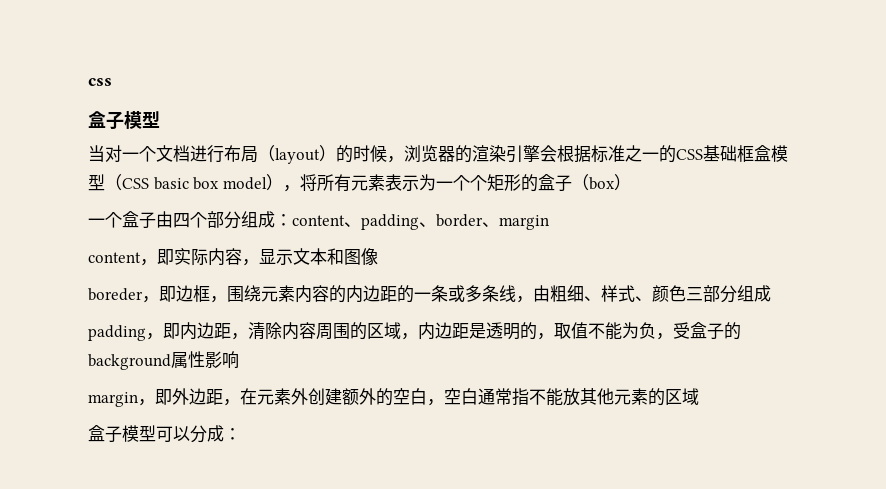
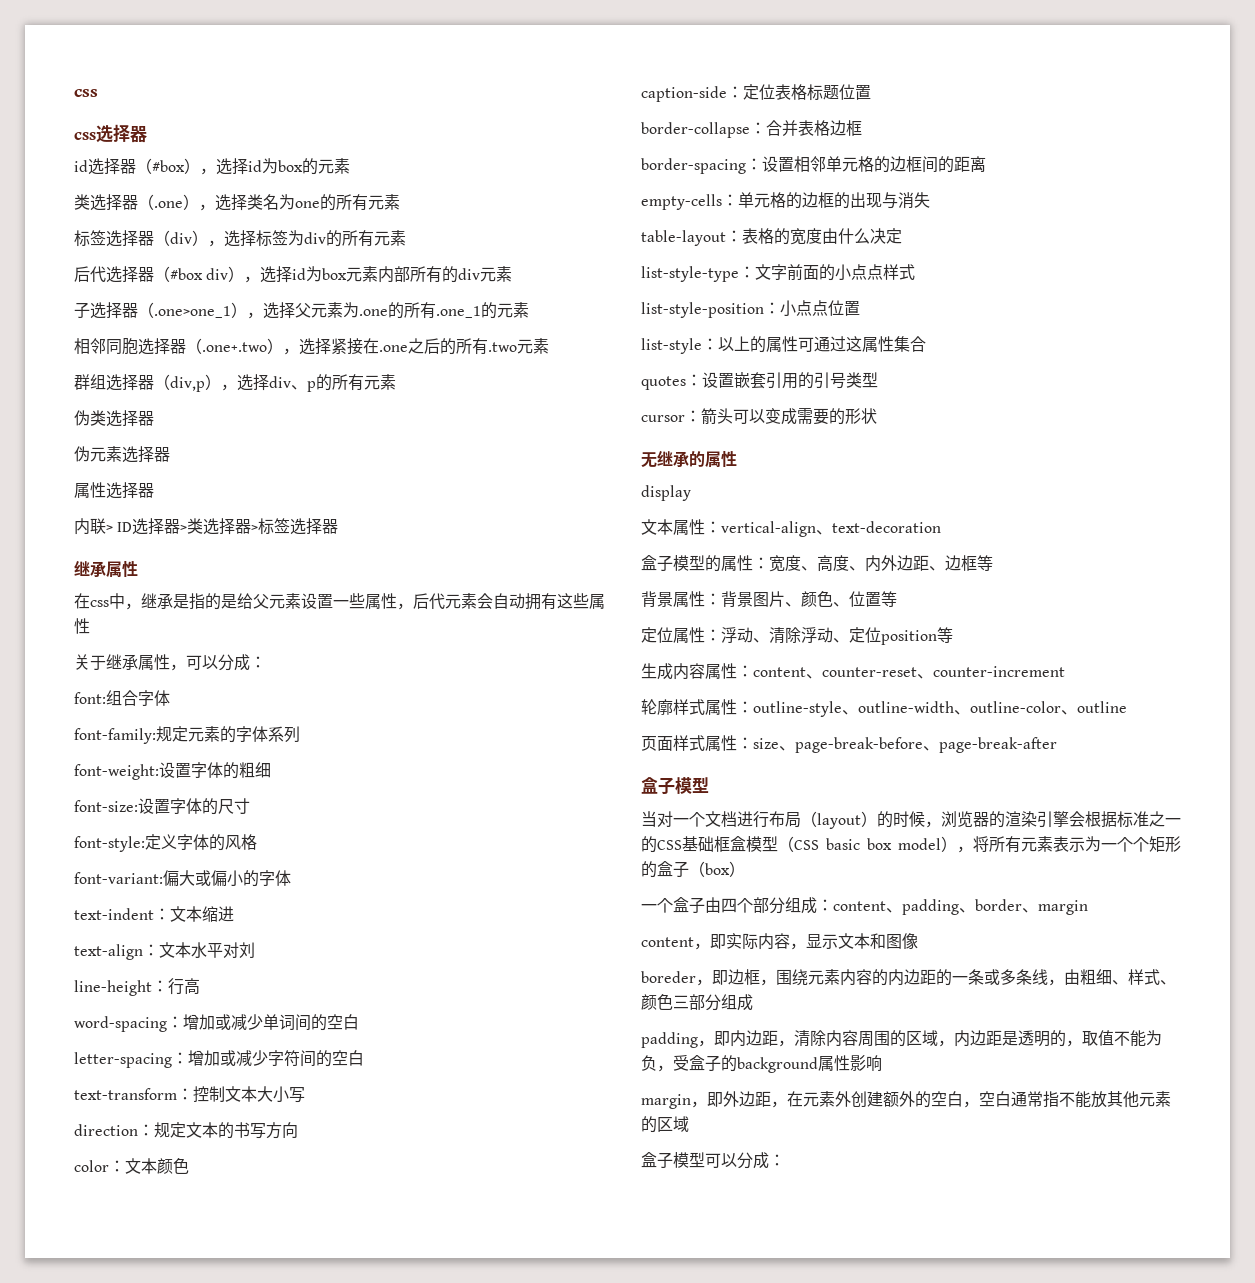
[88,78,112,86] css -> [74,89,98,97] [74,124,147,143] [74,158,350,175] [74,194,400,211] [74,230,406,247] [74,266,513,283] [74,302,529,319] [74,338,549,355] [74,374,396,392] [74,410,154,427] [74,446,170,463] [74,482,154,499] [74,518,339,535] [74,560,138,577] [74,593,605,610] [74,618,90,634] [74,654,266,671] [74,690,170,706] [74,726,300,744] [74,762,271,780] [74,798,250,815] [74,834,257,852] [74,870,291,887] [74,906,234,922] [74,942,255,960] [74,978,200,996] [74,1014,359,1032] [74,1050,364,1068] [74,1086,305,1103] [74,1122,298,1139] [74,1158,189,1174] [641,84,871,102] [641,120,862,138] [641,156,986,174] [641,192,930,210] [641,228,902,246] [641,264,915,282] [641,300,860,318] [641,336,926,354] [641,372,878,390] [641,408,877,425] [641,450,737,468] [641,485,691,501] [641,519,941,537] [641,555,993,572] [641,591,897,607] [641,627,953,645] [641,663,1065,680] [641,699,1127,717] [641,735,1057,753] css // css选择器 // id选择器（#box），选择id为box的元素 // 类选择器（.one），选择类名为one的所有元素 // 标签选择器（div），选择标签为div的所有元素 // 后代选择器（#box div），选择id为box元素内部所有的div元素 // ⼦选择器（.one>one_1），选择⽗元素为.one的所有.one_1的元素 // 相邻同胞选择器（.one+.two），选择紧接在.one之后的所有.two元素 // 群组选择器（div,p），选择div、p的所有元素 // 伪类选择器 // 伪元素选择器 // 属性选择器 // 内联> ID选择器>类选择器>标签选择器 // 继承属性 // 在css中，继承是指的是给⽗元素设置⼀些属性，后代元素会⾃动拥有这些属性 // 关于继承属性，可以分成： // font:组合字体 // font-family:规定元素的字体系列 // font-weight:设置字体的粗细 // font-size:设置字体的尺⼨ // font-style:定义字体的⻛格 // font-variant:偏⼤或偏⼩的字体 // text-indent：⽂本缩进 // text-align：⽂本⽔平对刘 // line-height：⾏⾼ // word-spacing：增加或减少单词间的空⽩ // letter-spacing：增加或减少字符间的空⽩ // text-transform：控制⽂本⼤⼩写 // direction：规定⽂本的书写⽅向 // color：⽂本颜⾊ // caption-side：定位表格标题位置 // border-collapse：合并表格边框 // border-spacing：设置相邻单元格的边框间的距离 // empty-cells：单元格的边框的出现与消失 // table-layout：表格的宽度由什么决定 // list-style-type：⽂字前⾯的⼩点点样式 // list-style-position：⼩点点位置 // list-style：以上的属性可通过这属性集合 // quotes：设置嵌套引⽤的引号类型 // cursor：箭头可以变成需要的形状 // ⽆继承的属性 // display // ⽂本属性：vertical-align、text-decoration // 盒⼦模型的属性：宽度、⾼度、内外边距、边框等 // 背景属性：背景图⽚、颜⾊、位置等 // 定位属性：浮动、清除浮动、定位position等 // ⽣成内容属性：content、counter-reset、counter-increment // 轮廓样式属性：outline-style、outline-width、outline-color、outline // ⻚⾯样式属性：size、page-break-before、page-break-after

